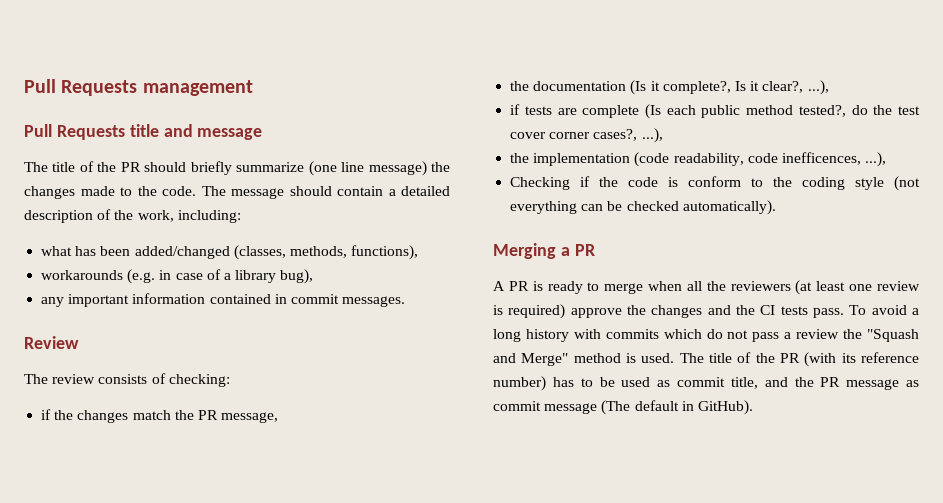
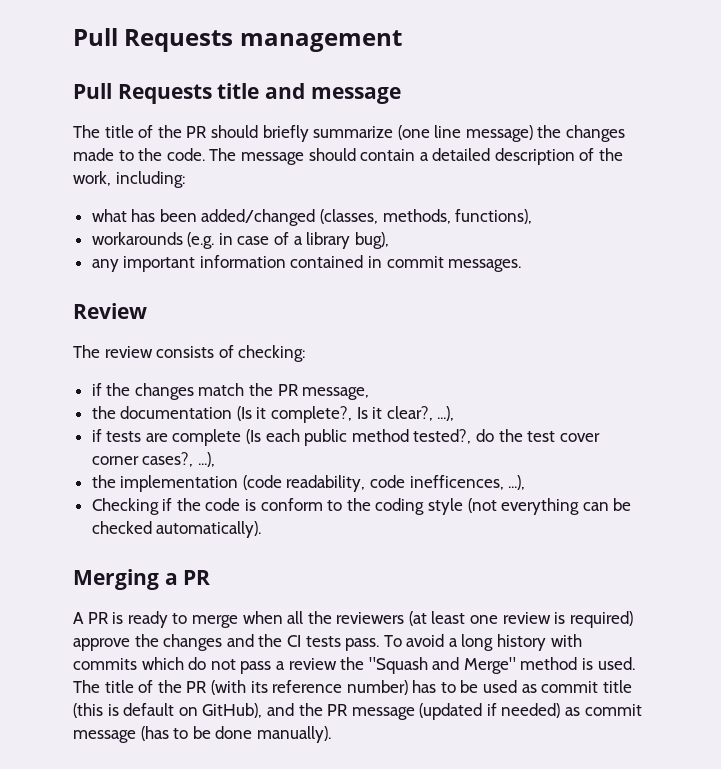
[730,377,919,390] [493,400,753,415] title, and the PR message as commit message (The default in GitHub). -> [602,680,632,693] [73,703,642,720] [73,726,331,743] title (this is default on GitHub), and the PR message (updated if needed) as commit message (has to be done manually).

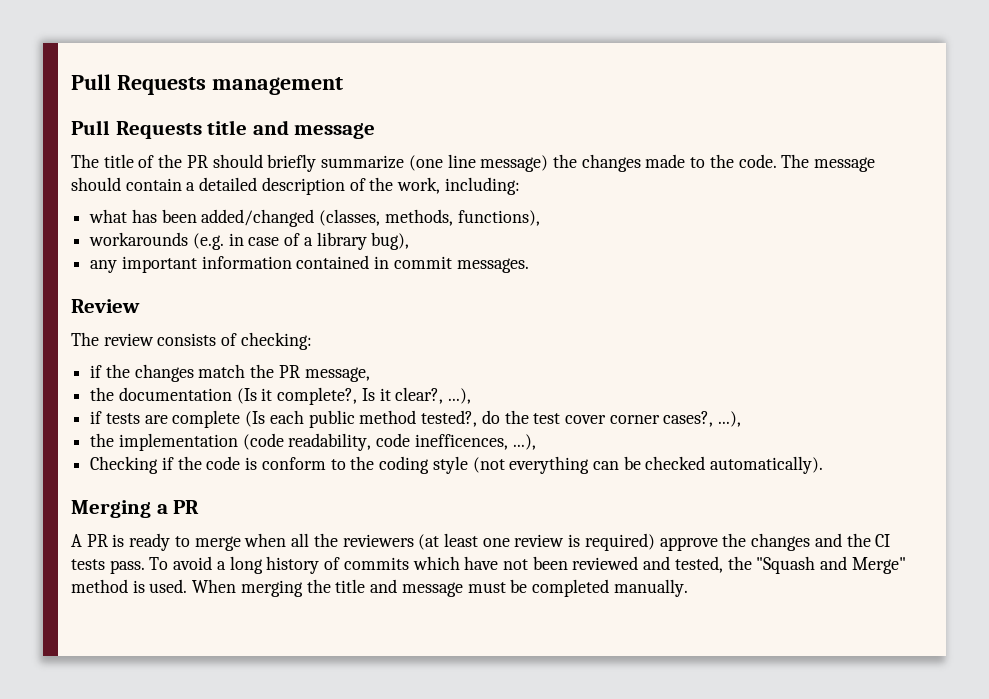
[550,634,582,647] with -> [324,557,341,570] of
[188,657,337,674] do not pass a review -> [464,556,723,573] have not been reviewed and tested,
[73,680,632,695] [73,703,642,720] [73,726,331,743] The title of the PR (with its reference number) has to be used as commit title (this is default on GitHub), and the PR message (updated if needed) as commit message (has to be done manually). -> [192,579,688,597] When merging the title and message must be completed manually.

